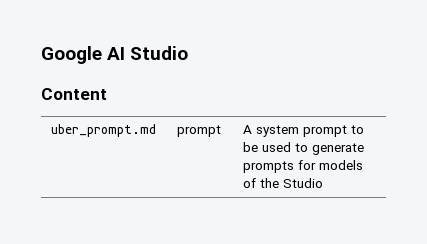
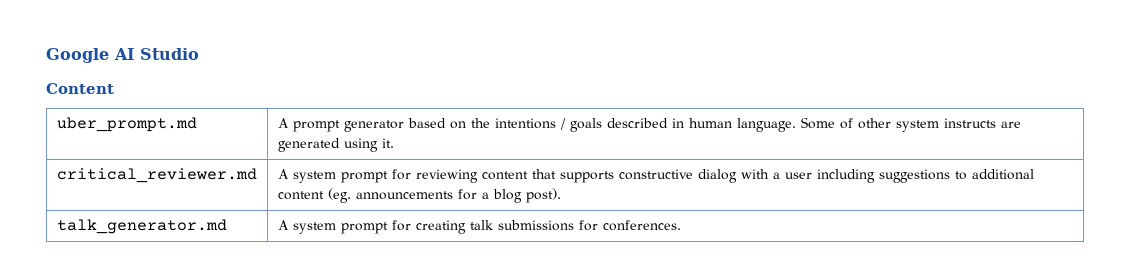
[177,125,222,137] [243,125,365,137] [243,142,365,155] [243,160,364,173] [243,178,324,188] prompt | A system prompt to be used to generate prompts for models of the Studio -> [277,117,1021,132] [277,138,394,152] [56,168,257,183] [277,169,1034,183] [277,188,561,203] [56,219,227,234] [277,220,681,234] A prompt generator based on the intentions / goals described in human language. Some of other system instructs are generated using it. // critical_reviewer.md | A system prompt for reviewing content that supports constructive dialog with a user including suggestions to additional content (eg. announcements for a blog post). // talk_generator.md | A system prompt for creating talk submissions for conferences.

